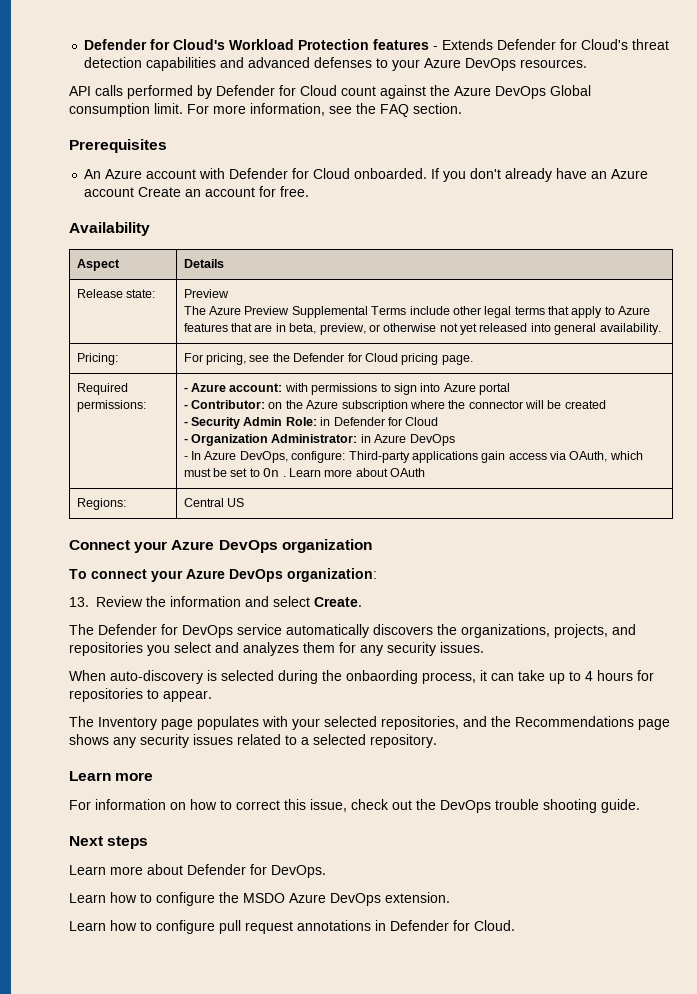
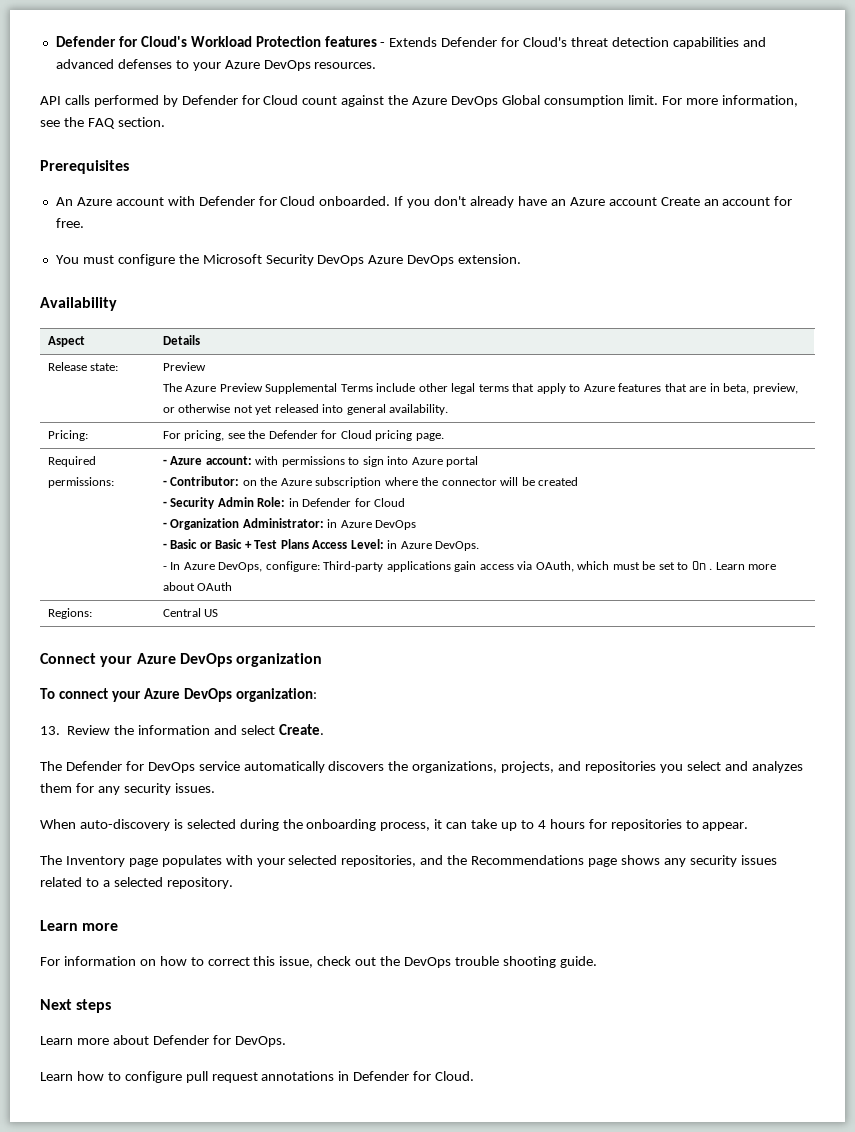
(310, 191) none -> [55,254,522,266] // You must configure the Microsoft Security DevOps Azure DevOps extension.
(455, 440) none -> [162,539,480,551] // - Basic or Basic + Test Plans Access Level: in Azure DevOps.
[346,670,418,684] onbaording -> [306,819,377,831] onboarding
[69,892,450,906] // Learn how to configure the MSDO Azure DevOps extension. -> (286, 1041) none

